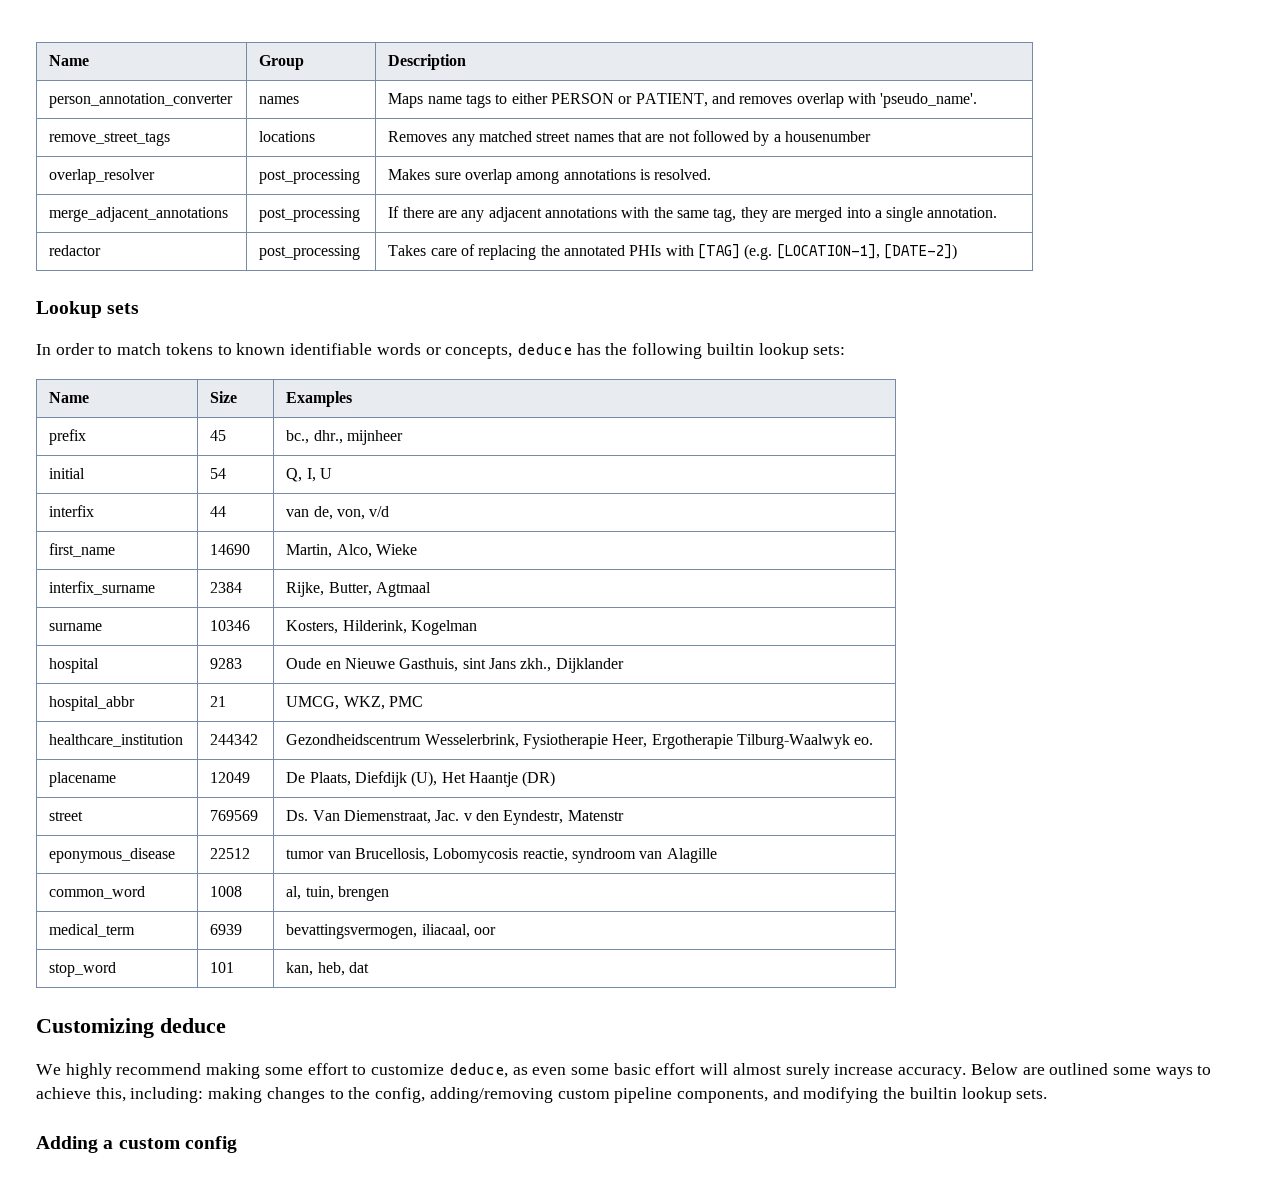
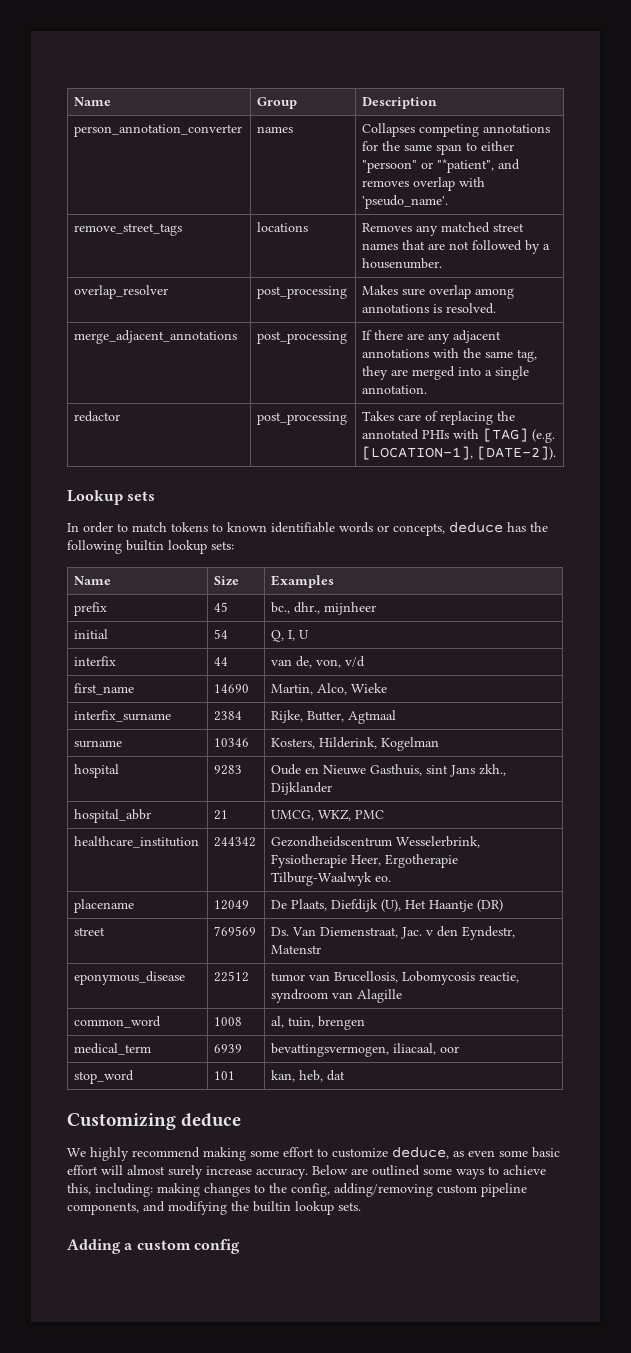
[388,93,708,108] Maps name tags to either PERSON or PATIENT, -> [362,123,551,137] [362,141,515,155] [362,159,495,173] Collapses competing annotations for the same span to either "persoon" or "*patient",
[784,131,871,142] housenumber -> [362,258,443,269] housenumber.
[883,244,957,260] [DATE-2]) -> [477,446,557,460] [DATE-2]).

